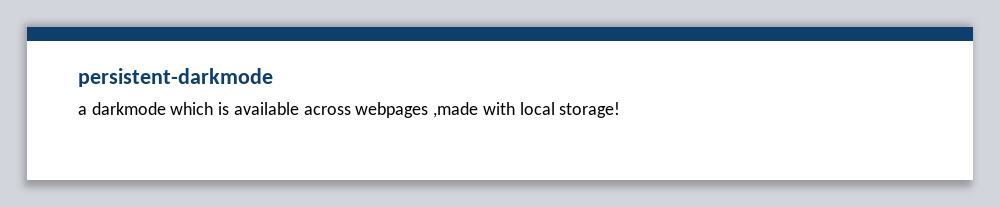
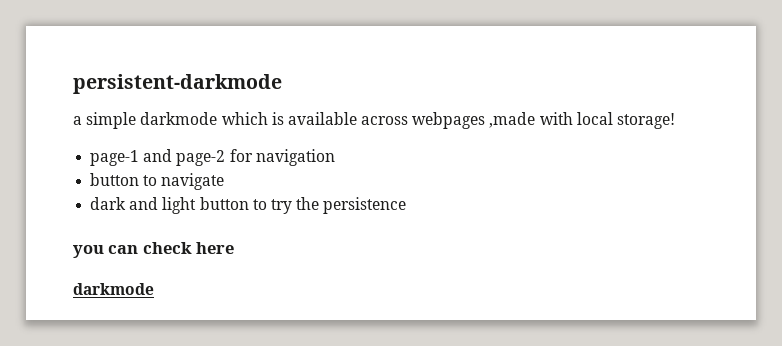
(87, 110) none -> [86,112,137,129] simple
(621, 110) none -> [90,149,335,166] [90,173,225,190] [90,197,407,214] [73,242,235,258] [73,283,154,295] // page-1 and page-2 for navigation // button to navigate // dark and light button to try the persistence // you can check here // darkmode

